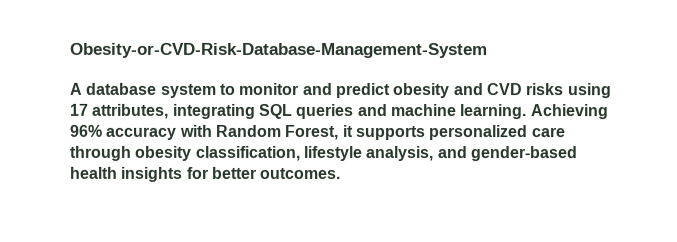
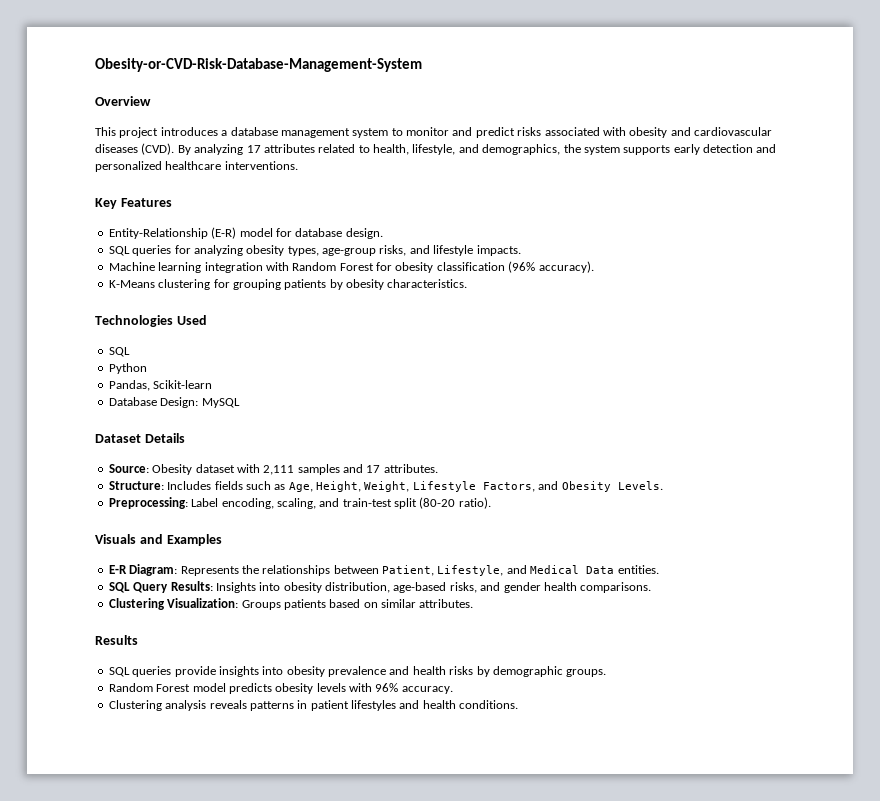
[70,82,158,95] A database -> [95,96,151,106] [95,127,350,138] Overview // This project introduces a database management
[393,83,612,99] [70,103,609,120] [69,124,565,141] [69,145,577,162] [69,166,341,182] obesity and CVD risks using 17 attributes, integrating SQL queries and machine learning. Achieving 96% accuracy with Random Forest, it supports personalized care through obesity classification, lifestyle analysis, and gender-based health insights for better outcomes. -> [517,127,772,138] [95,143,777,155] [95,161,298,172] [95,198,172,209] [108,227,383,239] [108,245,521,256] [108,261,594,273] [108,279,468,290] [95,315,207,327] [108,347,130,357] [108,363,147,374] [108,380,213,391] [108,397,240,408] [95,433,185,443] [108,464,438,475] [108,481,663,492] [108,497,491,509] [95,534,222,546] [108,564,659,576] [108,581,652,593] [108,598,474,610] [95,635,138,645] [108,666,607,677] [108,683,453,694] [108,700,519,711] risks associated with obesity and cardiovascular diseases (CVD). By analyzing 17 attributes related to health, lifestyle, and demographics, the system supports early detection and personalized healthcare interventions. // Key Features // Entity-Relationship (E-R) model for database design. // SQL queries for analyzing obesity types, age-group risks, and lifestyle impacts. // Machine learning integration with Random Forest for obesity classification (96% accuracy). // K-Means clustering for grouping patients by obesity characteristics. // Technologies Used // SQL // Python // Pandas, Scikit-learn // Database Design: MySQL // Dataset Details // Source: Obesity dataset with 2,111 samples and 17 attributes. // Structure: Includes fields such as Age, Height, Weight, Lifestyle Factors, and Obesity Levels. // Preprocessing: Label encoding, scaling, and train-test split (80-20 ratio). // Visuals and Examples // E-R Diagram: Represents the relationships between Patient, Lifestyle, and Medical Data entities. // SQL Query Results: Insights into obesity distribution, age-based risks, and gender health comparisons. // Clustering Visualization: Groups patients based on similar attributes. // Results // SQL queries provide insights into obesity prevalence and health risks by demographic groups. // Random Forest model predicts obesity levels with 96% accuracy. // Clustering analysis reveals patterns in patient lifestyles and health conditions.

